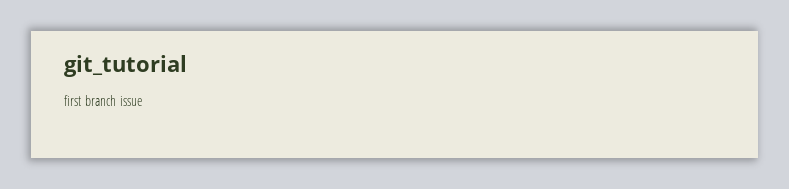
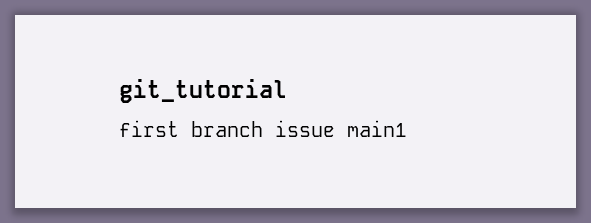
(142, 101) none -> [347,120,407,137] main1

